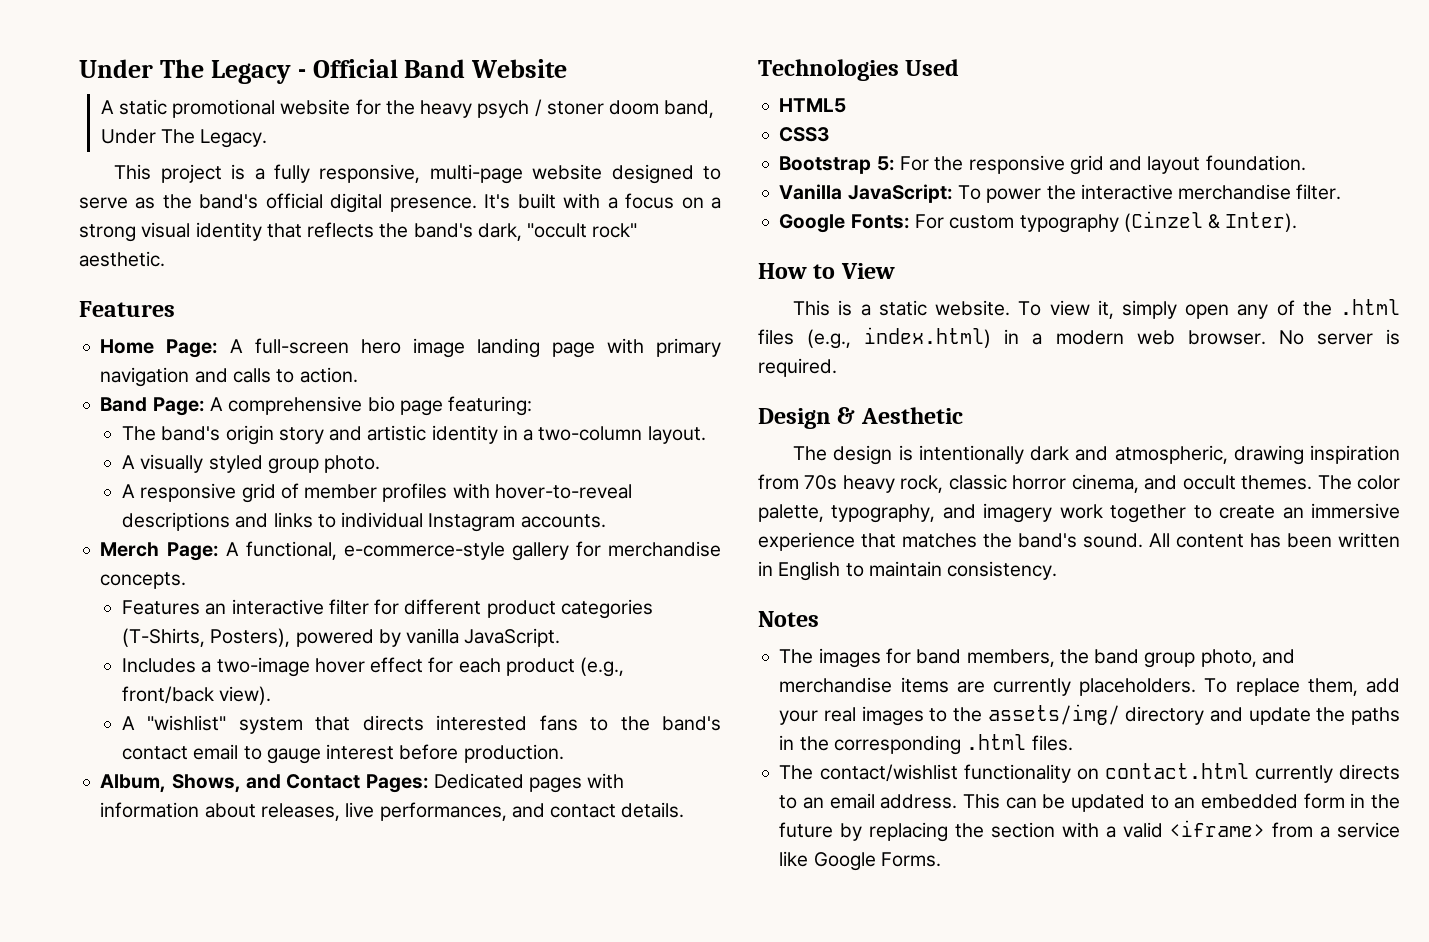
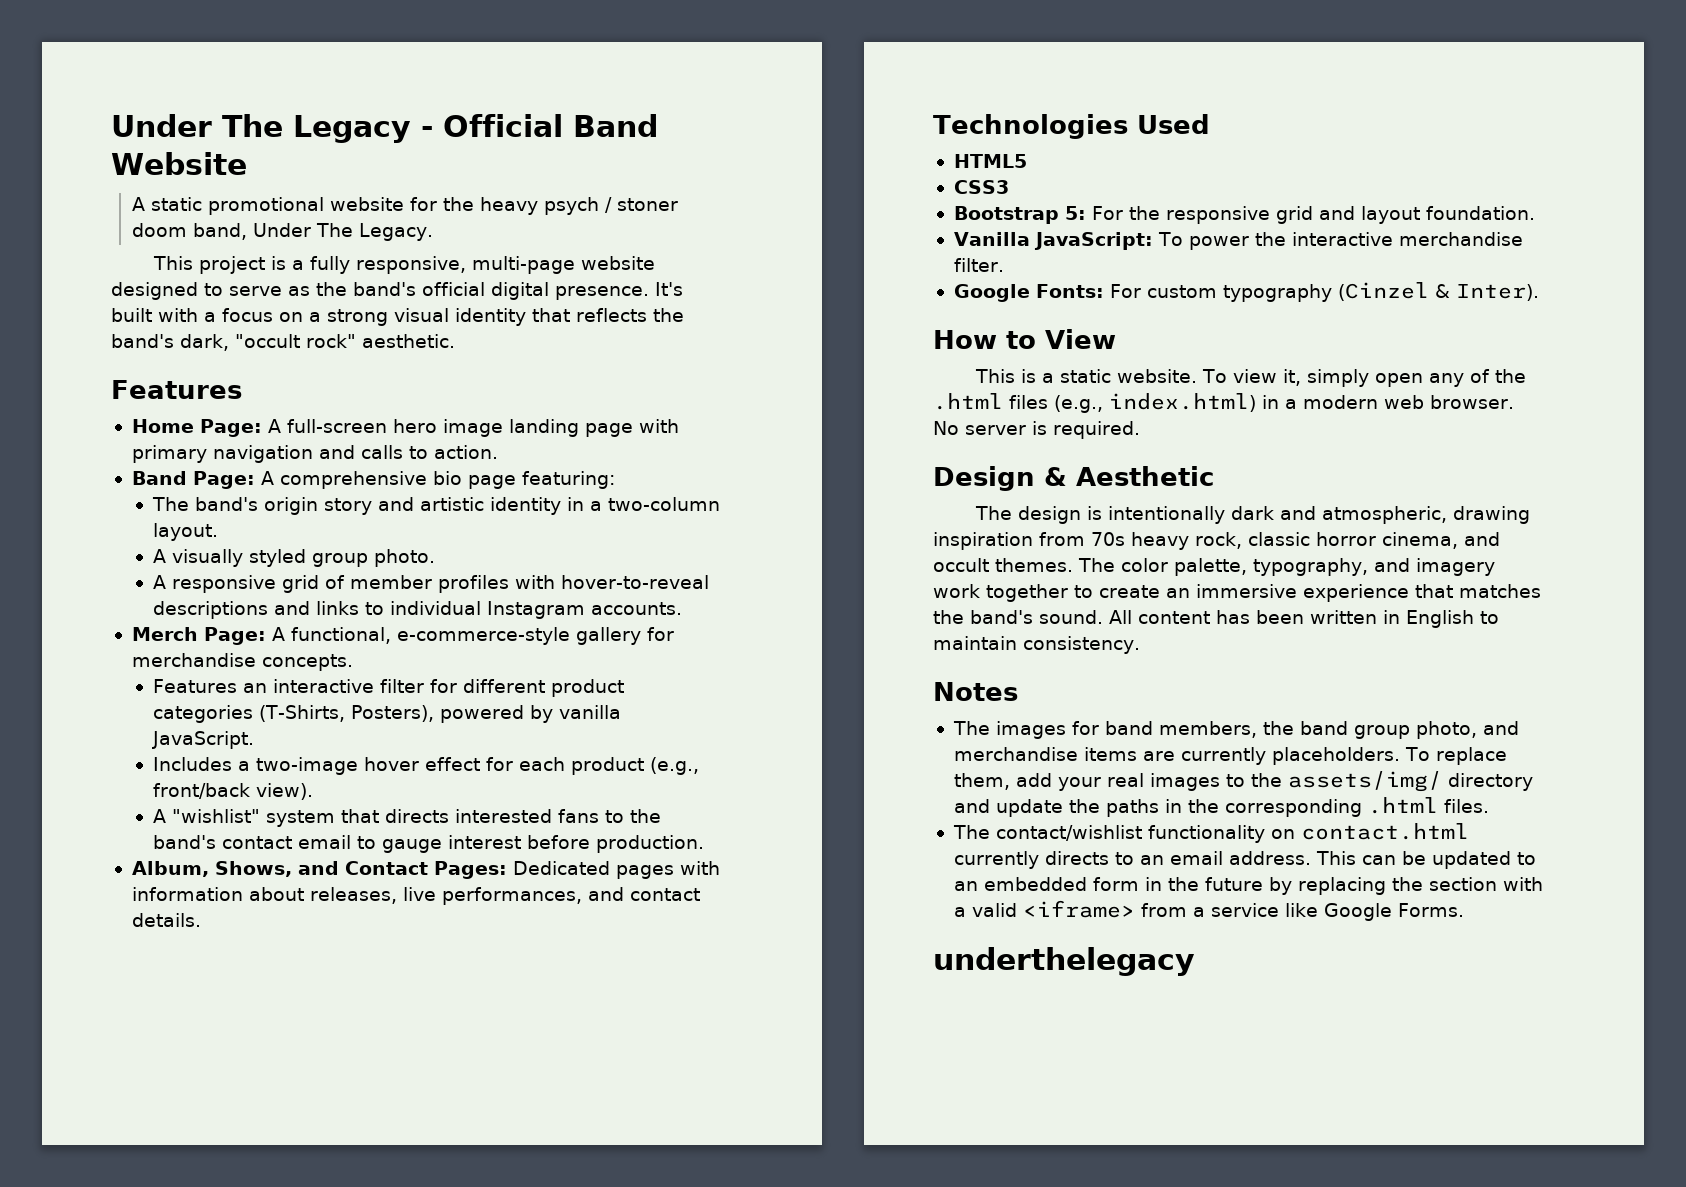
(941, 859) none -> [933,947,1195,976] // underthelegacy

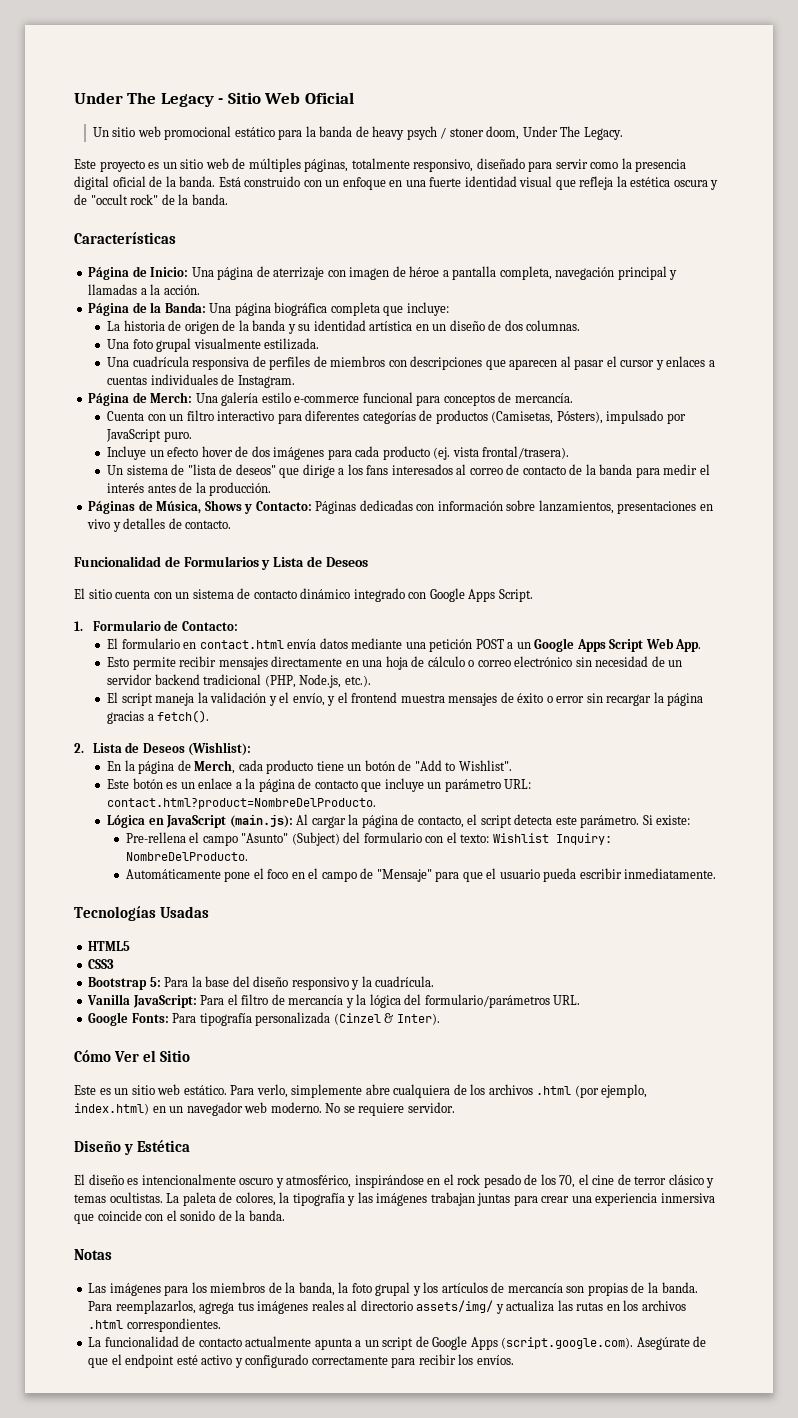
[443,114,658,137] [111,152,247,175] [131,197,474,215] Official Band Website // A static promotional website for the -> [227,92,354,104] [92,126,369,140] Sitio Web Oficial // Un sitio web promocional estático para la banda de
[131,223,247,240] doom band, -> [486,126,520,140] doom,
[153,256,656,274] [111,282,683,300] [111,308,684,326] [111,334,455,351] [111,380,242,399] [131,419,679,437] [131,445,498,463] [131,471,615,489] [151,497,720,515] [152,523,218,541] [152,549,435,567] [152,575,709,593] [152,601,682,619] [131,627,674,645] [131,653,353,671] [152,679,624,697] [152,705,621,723] [151,731,254,749] [152,757,699,775] [152,783,313,800] [152,809,661,827] [152,835,704,853] [131,861,720,879] [131,887,700,905] [131,913,201,927] [933,114,1210,139] [953,154,1027,168] [953,180,1009,194] [953,206,1535,224] [953,232,1523,250] [953,258,1004,272] This project is a fully responsive, multi-page website designed to serve as the band's official digital presence. It's built with a focus on a strong visual identity that reflects the band's dark, "occult rock" aesthetic. // Features // Home Page: A full-screen hero image landing page with primary navigation and calls to action. // Band Page: A comprehensive bio page featuring: // The band's origin story and artistic identity in a two-column layout. // A visually styled group photo. // A responsive grid of member profiles with hover-to-reveal descriptions and links to individual Instagram accounts. // Merch Page: A functional, e-commerce-style gallery for merchandise concepts. // Features an interactive filter for different product categories (T-Shirts, Posters), powered by vanilla JavaScript. // Includes a two-image hover effect for each product (e.g., front/back view). // A "wishlist" system that directs interested fans to the band's contact email to gauge interest before production. // Album, Shows, and Contact Pages: Dedicated pages with information about releases, live performances, and contact details. // Technologies Used // HTML5 // CSS3 // Bootstrap 5: For the responsive grid and layout foundation. // Vanilla JavaScript: To power the interactive merchandise filter. -> [74,158,687,172] [74,176,719,190] [74,194,228,205] [74,232,176,244] [88,266,678,280] [88,284,200,295] [88,302,449,316] [106,320,581,334] [106,338,320,352] [106,356,715,370] [106,374,295,388] [88,392,573,406] [106,410,686,424] [105,429,192,442] [106,446,570,460] [106,464,710,478] [106,482,272,496] [88,500,713,514] [87,518,232,532] [74,556,368,570] [74,588,533,602] [74,620,238,631] [106,638,702,652] [106,656,683,670] [106,674,371,688] [106,692,704,706] [106,710,210,724] [74,742,252,756] [106,760,512,774] [106,778,532,792] [106,798,376,809] [106,814,691,828] [125,832,612,846] [125,852,248,861] [125,868,717,882] [74,906,210,921] [88,941,131,951] [88,959,115,969] [88,976,435,990] [87,994,581,1008] Este proyecto es un sitio web de múltiples páginas, totalmente responsivo, diseñado para servir como la presencia digital oficial de la banda. Está construido con un enfoque en una fuerte identidad visual que refleja la estética oscura y de "occult rock" de la banda. // Características // Página de Inicio: Una página de aterrizaje con imagen de héroe a pantalla completa, navegación principal y llamadas a la acción. // Página de la Banda: Una página biográfica completa que incluye: // La historia de origen de la banda y su identidad artística en un diseño de dos columnas. // Una foto grupal visualmente estilizada. // Una cuadrícula responsiva de perfiles de miembros con descripciones que aparecen al pasar el cursor y enlaces a cuentas individuales de Instagram. // Página de Merch: Una galería estilo e-commerce funcional para conceptos de mercancía. // Cuenta con un filtro interactivo para diferentes categorías de productos (Camisetas, Pósters), impulsado por JavaScript puro. // Incluye un efecto hover de dos imágenes para cada producto (ej. vista frontal/trasera). // Un sistema de "lista de deseos" que dirige a los fans interesados al correo de contacto de la banda para medir el interés antes de la producción. // Páginas de Música, Shows y Contacto: Páginas dedicadas con información sobre lanzamientos, presentaciones en vivo y detalles de contacto. // Funcionalidad de Formularios y Lista de Deseos // El sitio cuenta con un sistema de contacto dinámico integrado con Google Apps Script. // 1. Formulario de Contacto: // El formulario en contact.html envía datos mediante una petición POST a un Google Apps Script Web App. // Esto permite recibir mensajes directamente en una hoja de cálculo o correo electrónico sin necesidad de un servidor backend tradicional (PHP, Node.js, etc.). // El script maneja la validación y el envío, y el frontend muestra mensajes de éxito o error sin recargar la página gracias a fetch(). // 2. Lista de Deseos (Wishlist): // En la página de Merch, cada producto tiene un botón de "Add to Wishlist". // Este botón es un enlace a la página de contacto que incluye un parámetro URL: contact.html?product=NombreDelProducto. // Lógica en JavaScript (main.js): Al cargar la página de contacto, el script detecta este parámetro. Si existe: // Pre-rellena el campo "Asunto" (Subject) del formulario con el texto: Wishlist Inquiry: NombreDelProducto. // Automáticamente pone el foco en el campo de "Mensaje" para que el usuario pueda escribir inmediatamente. // Tecnologías Usadas // HTML5 // CSS3 // Bootstrap 5: Para la base del diseño responsivo y la cuadrícula. // Vanilla JavaScript: Para el filtro de mercancía y la lógica del formulario/parámetros URL.
[1109,284,1332,302] For custom typography -> [172,1012,331,1026] Para tipografía personalizada
[933,329,1116,349] [975,369,1527,387] [933,393,1514,413] [933,421,1140,439] [933,466,1214,491] [975,506,1531,524] [933,532,1500,550] [933,558,1495,576] [933,584,1541,602] [933,610,1499,628] [933,636,1140,654] [933,682,1018,701] [952,721,1519,739] [953,747,1507,765] [953,771,1533,792] [953,797,1489,817] [952,823,1469,843] [953,851,1536,869] [953,877,1543,895] [953,900,1464,921] [933,947,1195,976] How to View // This is a static website. To view it, simply open any of the .html files (e.g., index.html) in a modern web browser. No server is required. // Design & Aesthetic // The design is intentionally dark and atmospheric, drawing inspiration from 70s heavy rock, classic horror cinema, and occult themes. The color palette, typography, and imagery work together to create an immersive experience that matches the band's sound. All content has been written in English to maintain consistency. // Notes // The images for band members, the band group photo, and merchandise items are currently placeholders. To replace them, add your real images to the assets/img/ directory and update the paths in the corresponding .html files. // The contact/wishlist functionality on contact.html currently directs to an email address. This can be updated to an embedded form in the future by replacing the section with a valid <iframe> from a service like Google Forms. // underthelegacy -> [74,1050,191,1062] [74,1084,648,1098] [74,1102,455,1116] [74,1140,191,1155] [74,1174,715,1188] [74,1192,715,1206] [74,1210,285,1224] [74,1249,112,1260] [88,1282,698,1296] [88,1300,686,1314] [88,1318,221,1332] [88,1336,707,1350] [88,1354,514,1368] Cómo Ver el Sitio // Este es un sitio web estático. Para verlo, simplemente abre cualquiera de los archivos .html (por ejemplo, index.html) en un navegador web moderno. No se requiere servidor. // Diseño y Estética // El diseño es intencionalmente oscuro y atmosférico, inspirándose en el rock pesado de los 70, el cine de terror clásico y temas ocultistas. La paleta de colores, la tipografía y las imágenes trabajan juntas para crear una experiencia inmersiva que coincide con el sonido de la banda. // Notas // Las imágenes para los miembros de la banda, la foto grupal y los artículos de mercancía son propias de la banda. Para reemplazarlos, agrega tus imágenes reales al directorio assets/img/ y actualiza las rutas en los archivos .html correspondientes. // La funcionalidad de contacto actualmente apunta a un script de Google Apps (script.google.com). Asegúrate de que el endpoint esté activo y configurado correctamente para recibir los envíos.

